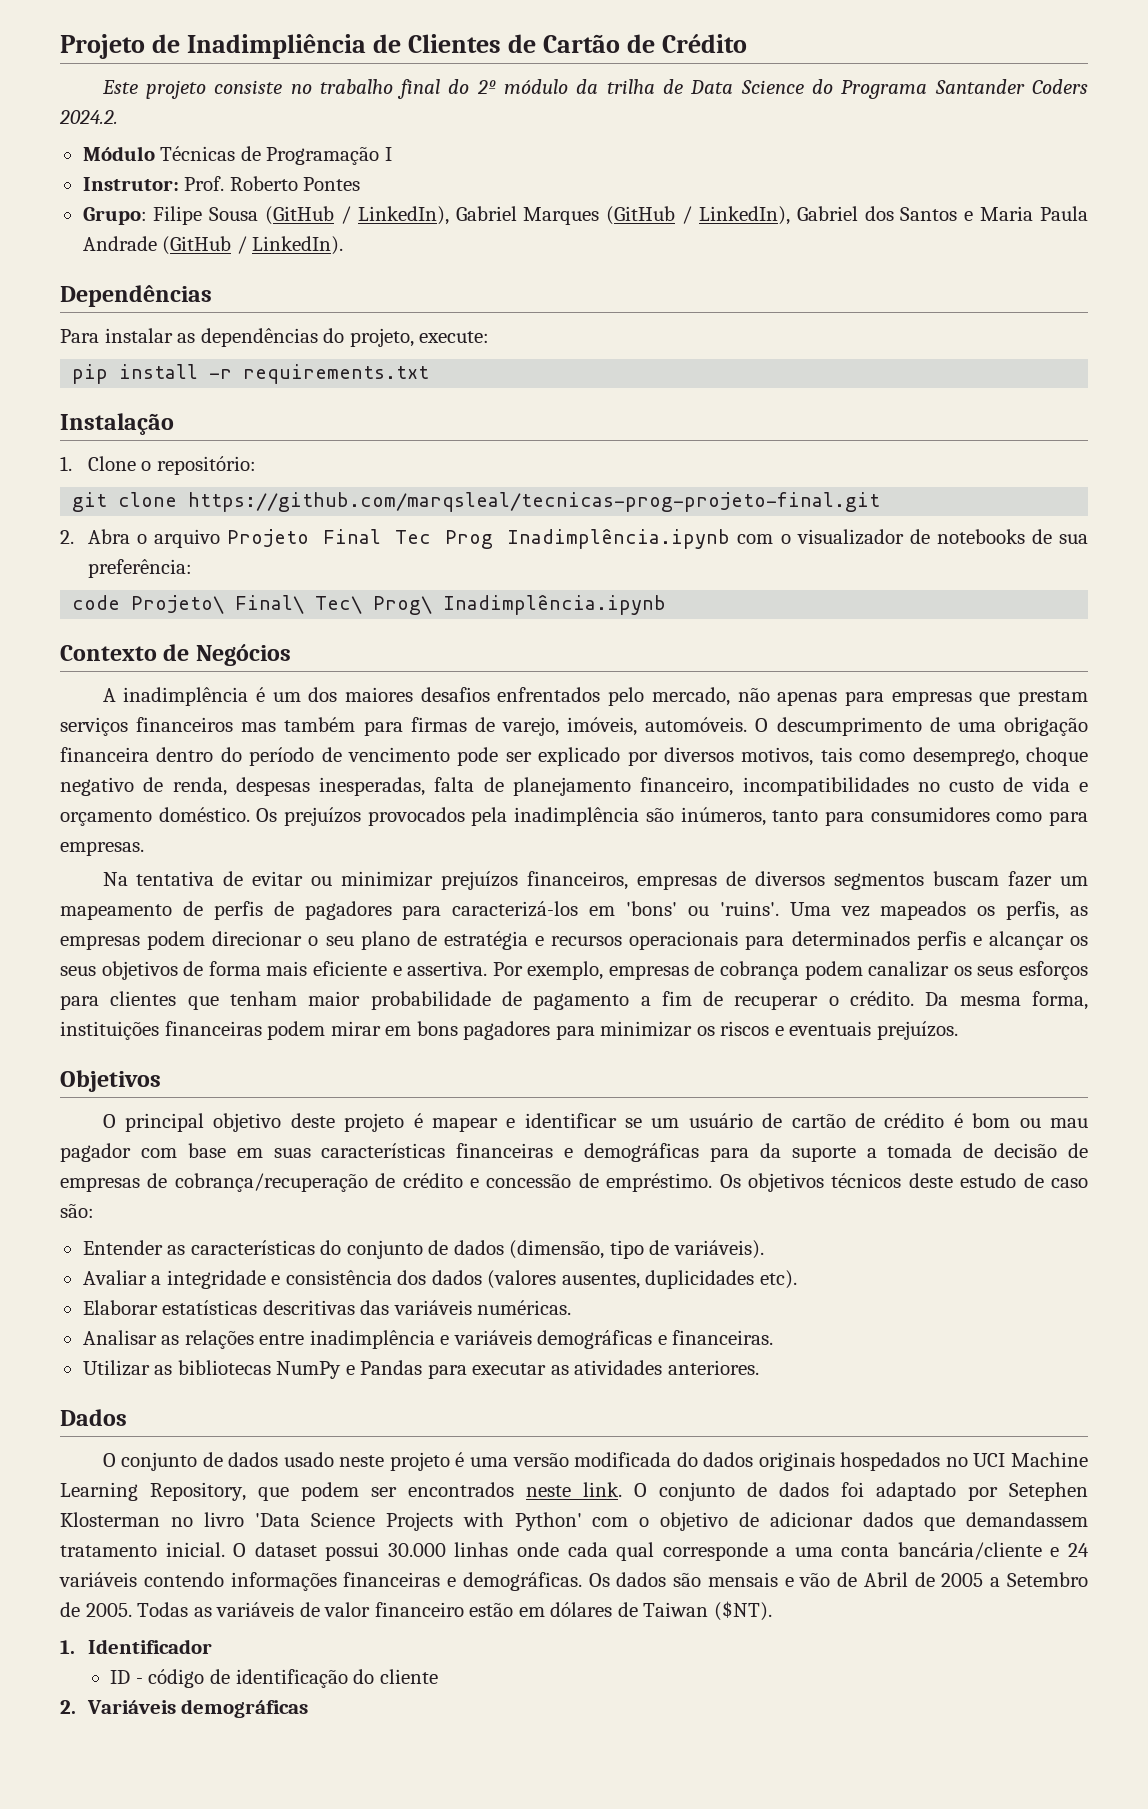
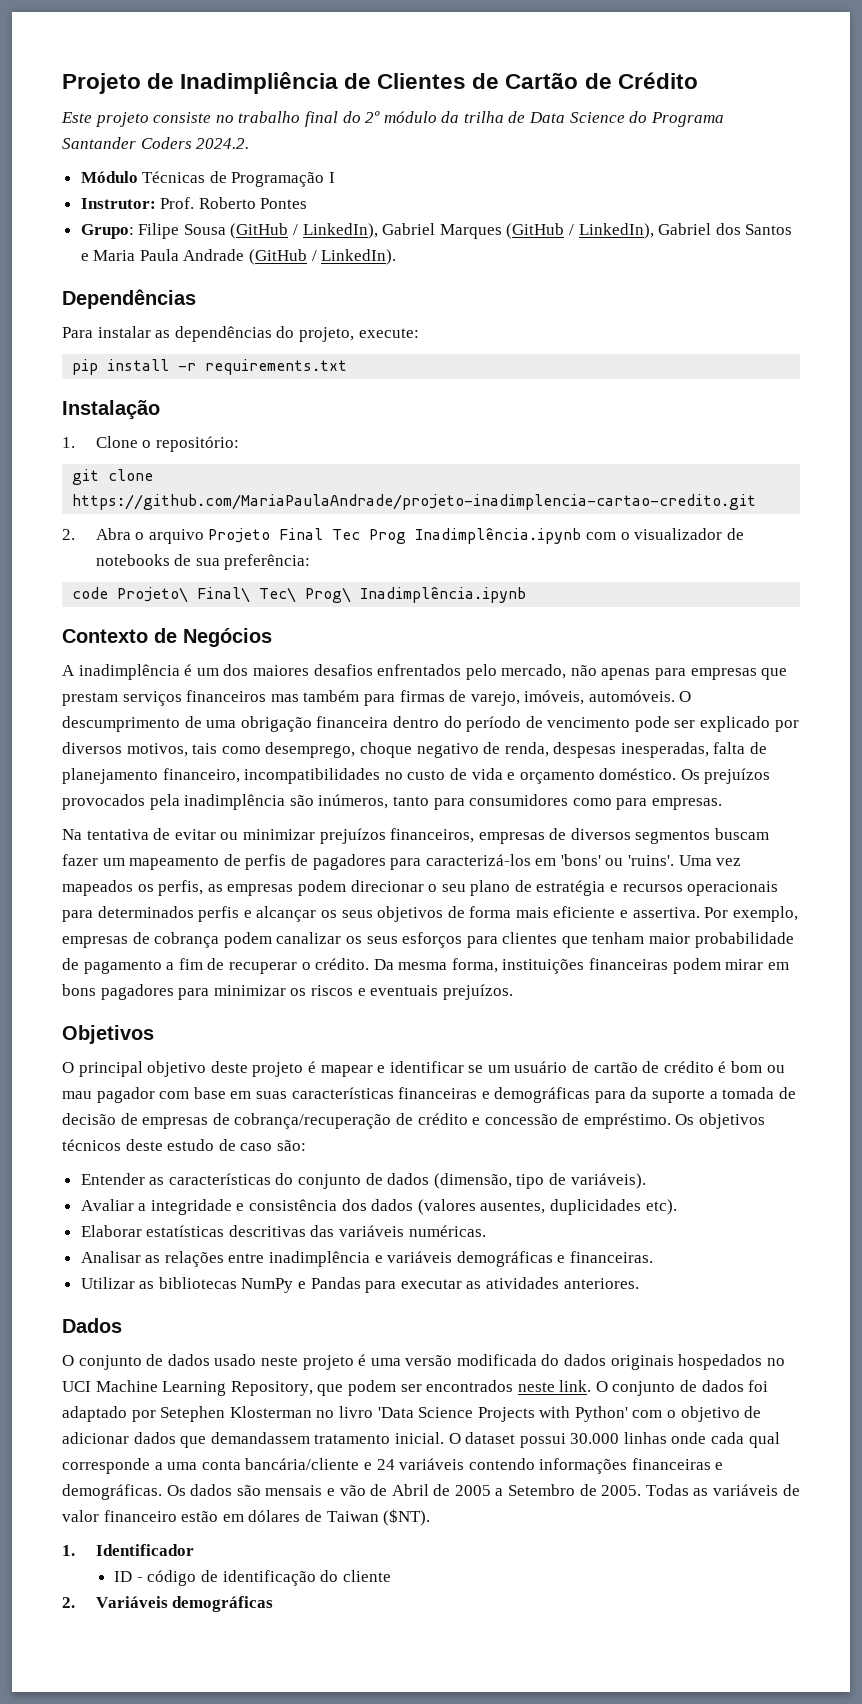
[188,492,881,512] https://github.com/marqsleal/tecnicas-prog-projeto-final.git -> [72,494,757,510] https://github.com/MariaPaulaAndrade/projeto-inadimplencia-cartao-credito.git

